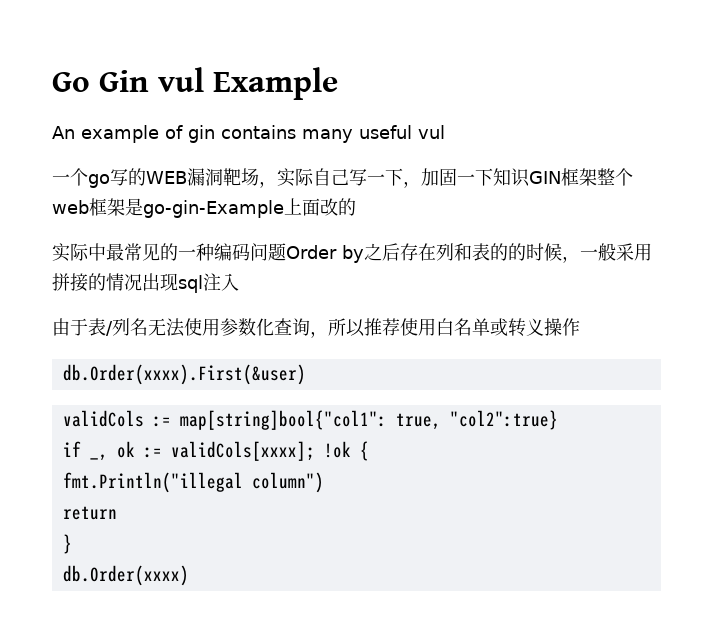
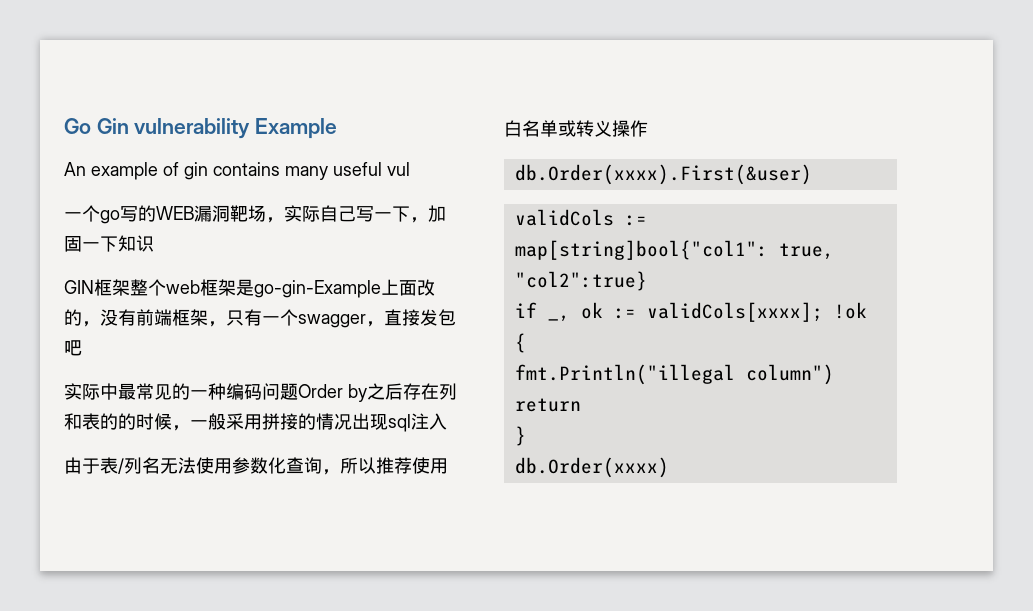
[158,67,204,92] vul -> [134,118,251,139] vulnerability
(530, 177) none -> (154, 243) //
(356, 207) none -> [82,309,456,328] [64,340,82,356] ，没有前端框架，只有一个swagger，直接发包吧

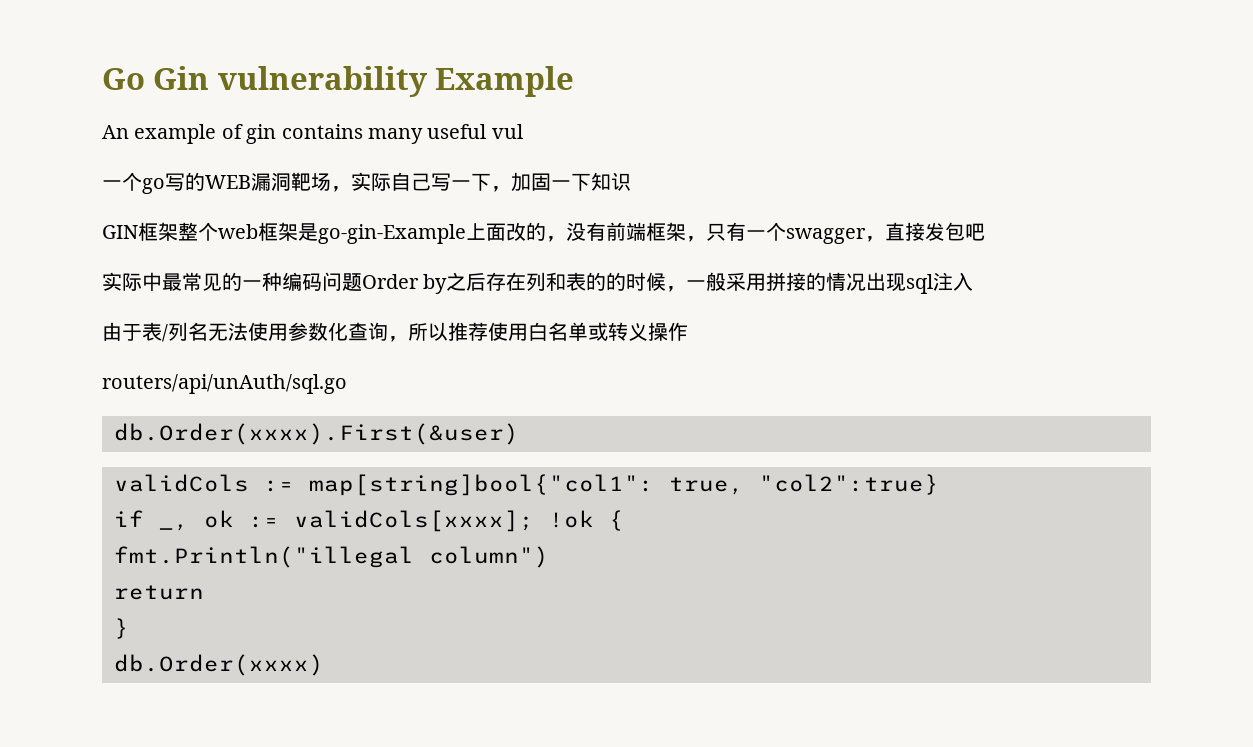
(648, 128) none -> [102,374,347,394] // routers/api/unAuth/sql.go

